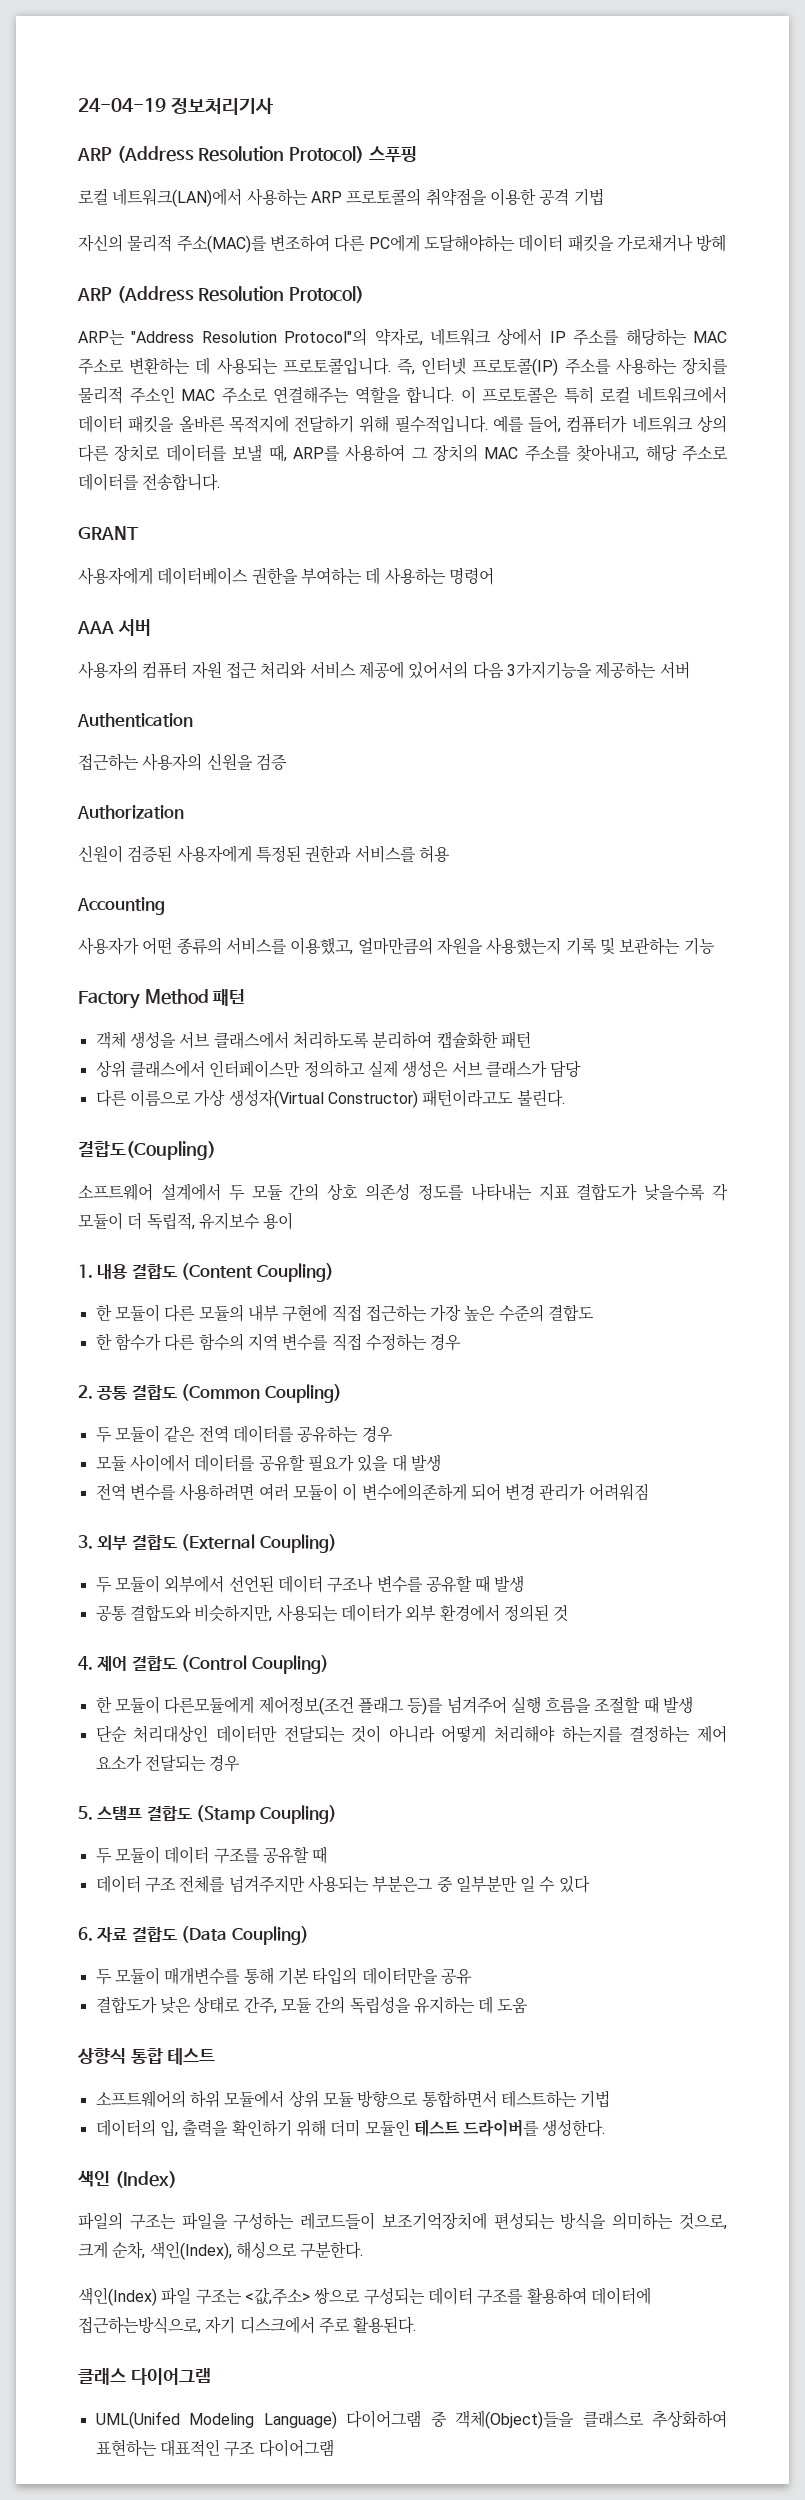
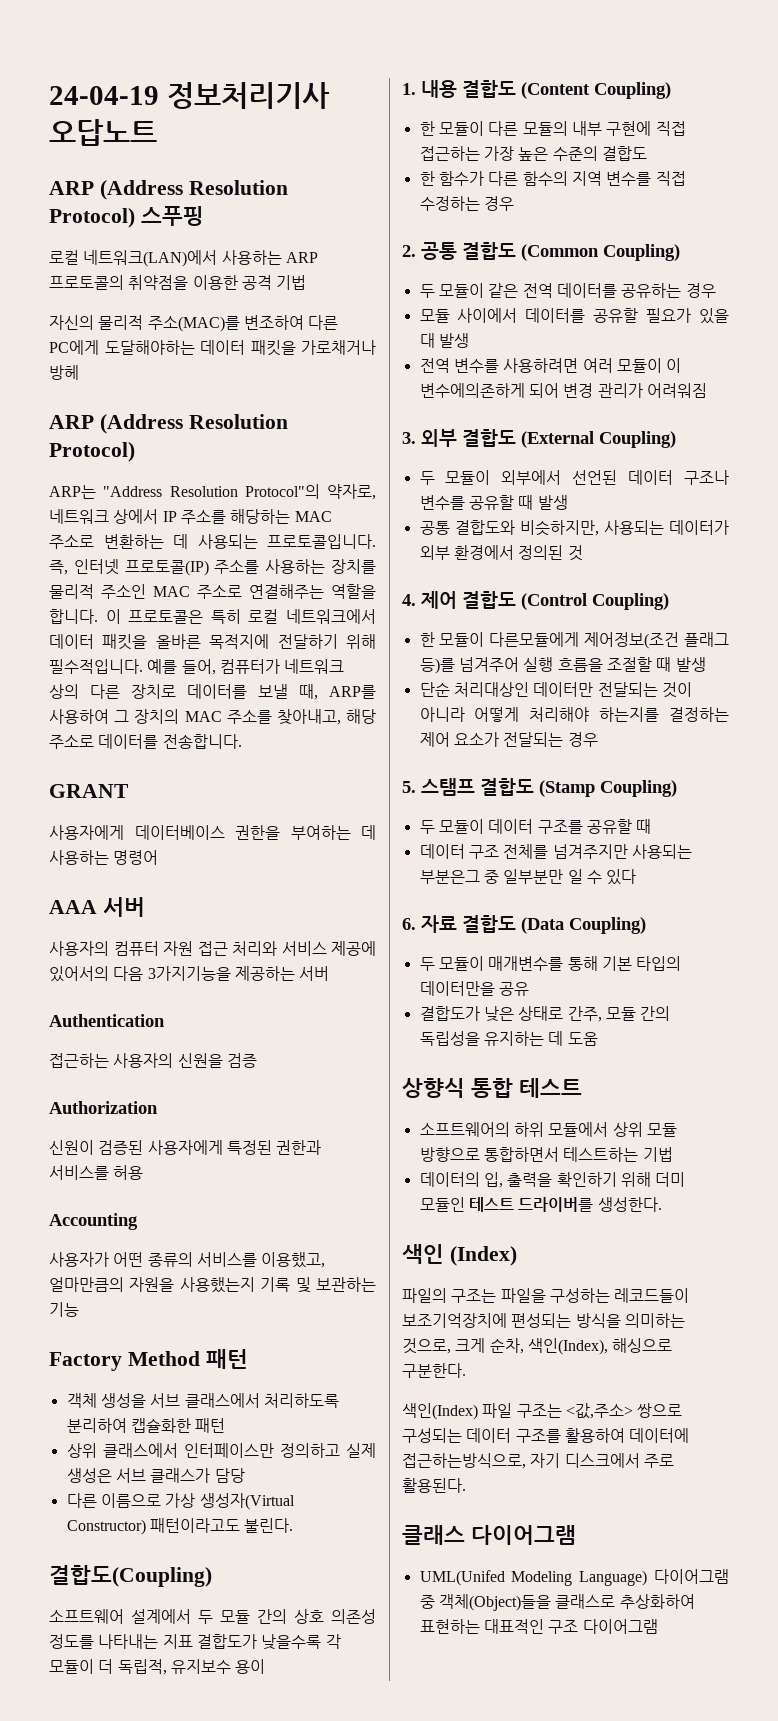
(274, 106) none -> [49,119,157,146] 오답노트

